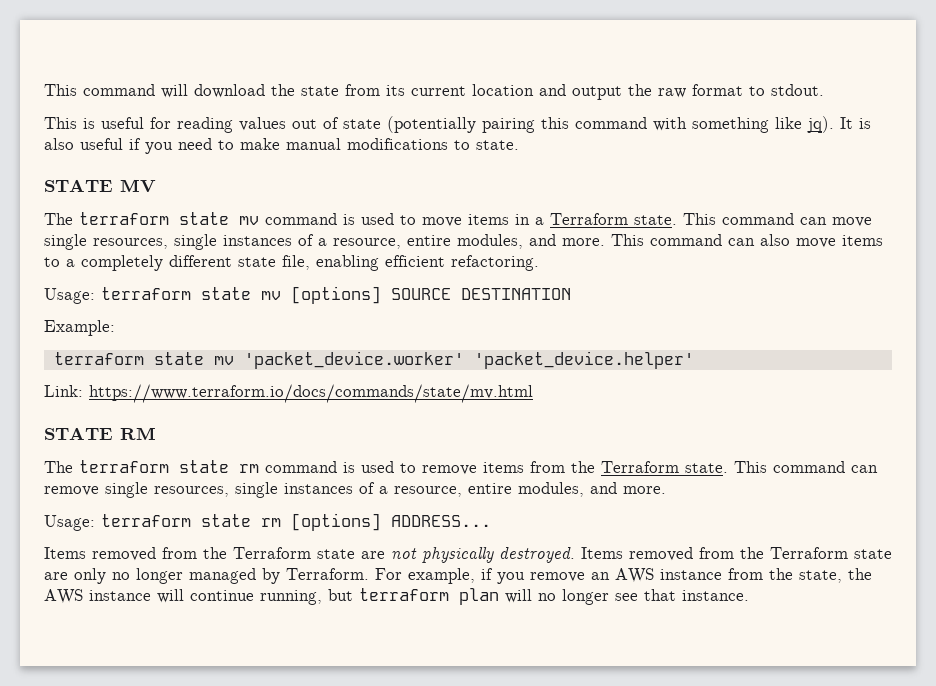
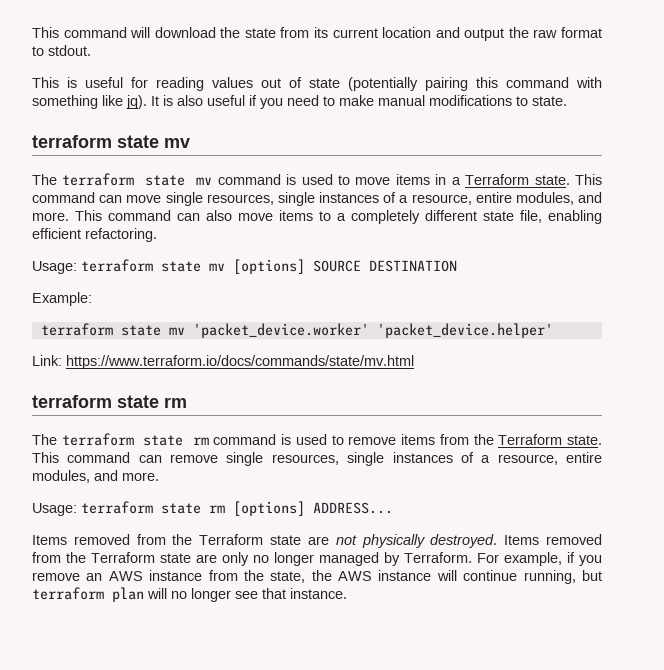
[44,179,156,192] STATE MV -> [32,135,190,148] terraform state mv
[44,427,156,440] STATE RM -> [32,395,187,408] terraform state rm

